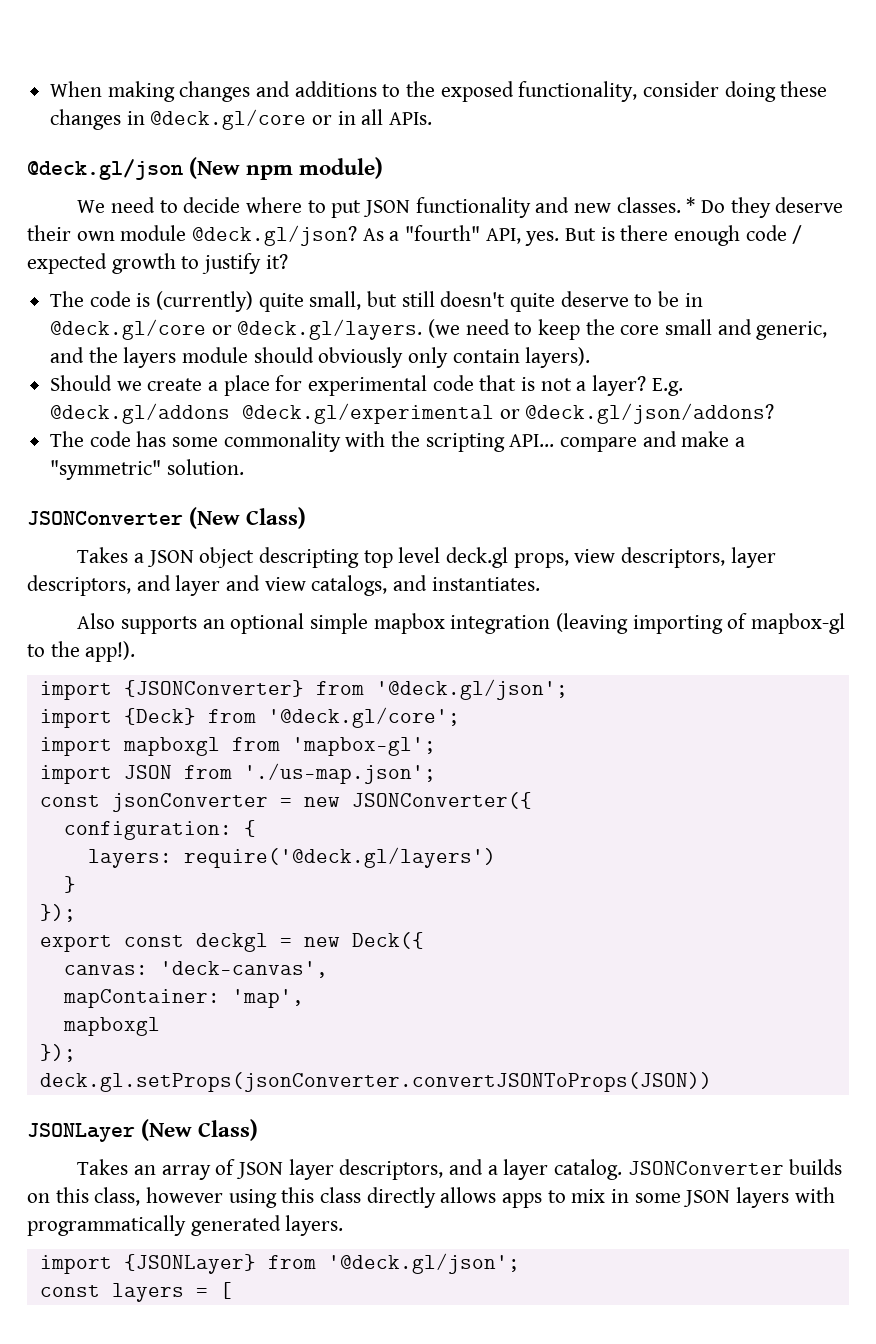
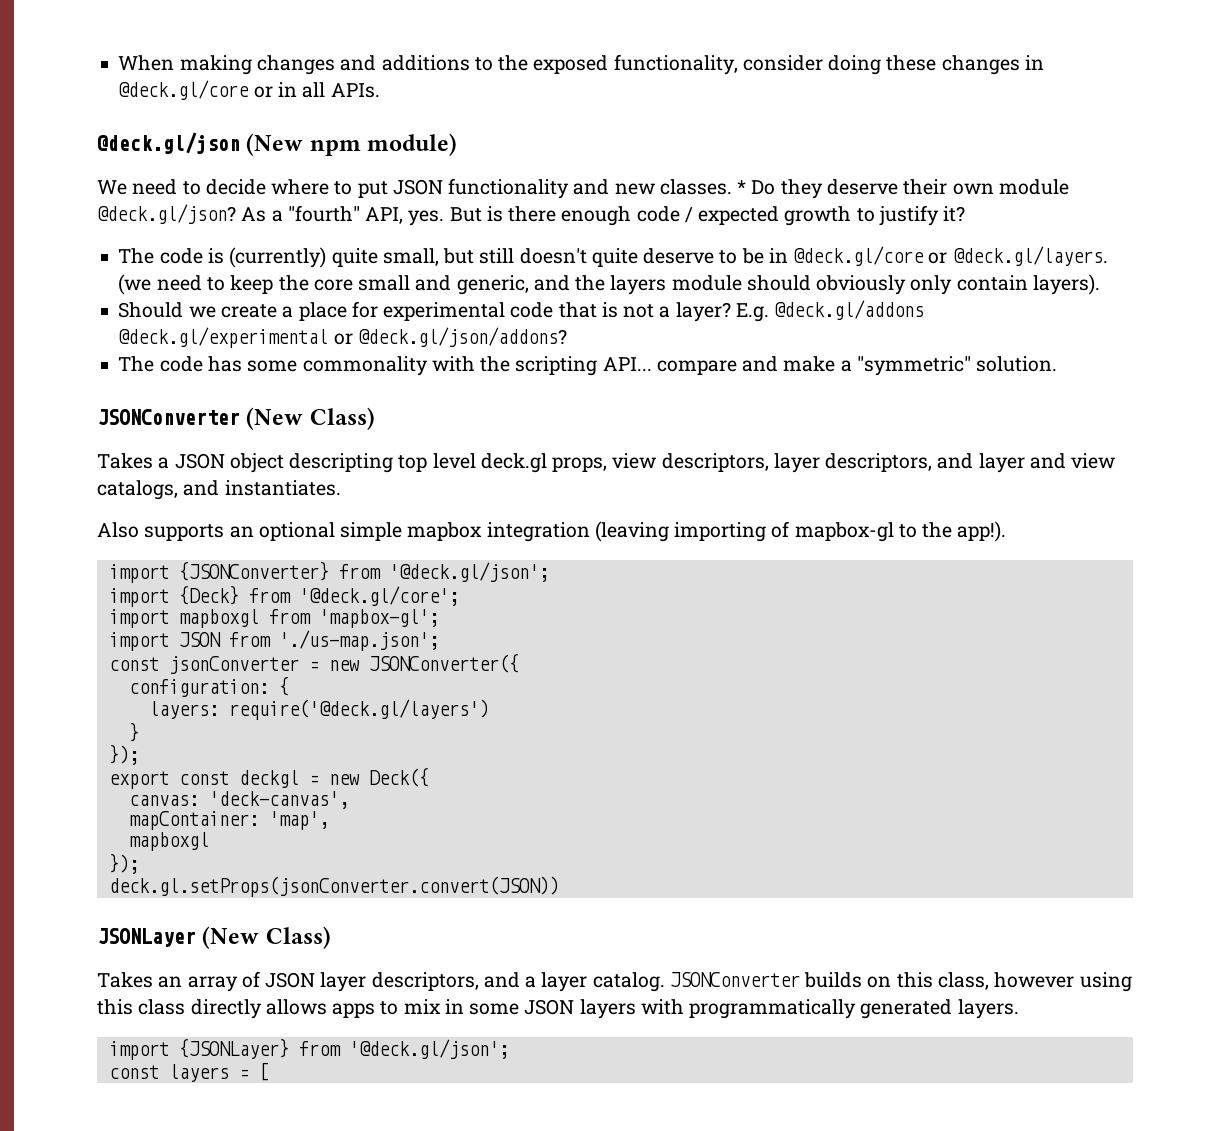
[39,1072,712,1092] deck.gl.setProps(jsonConverter.convertJSONToProps(JSON)) -> [108,876,559,897] deck.gl.setProps(jsonConverter.convert(JSON))

